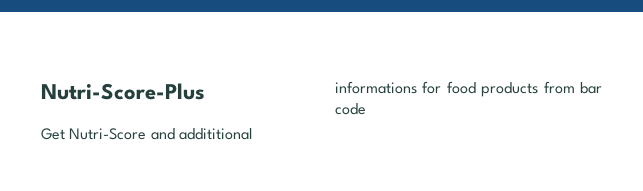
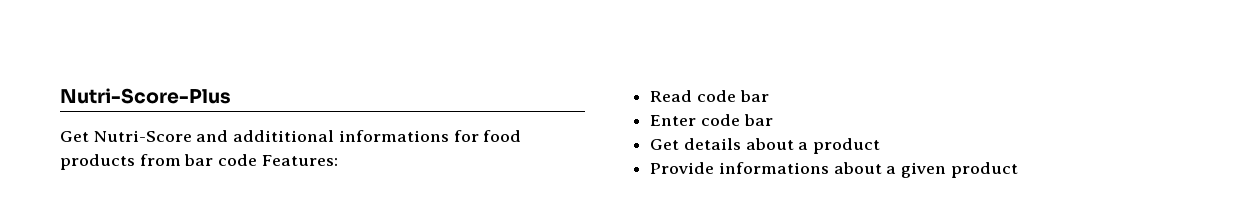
(366, 109) none -> [261,155,338,166] [650,90,769,102] [650,114,773,126] [650,138,881,154] [650,162,1018,178] Features: // Read code bar // Enter code bar // Get details about a product // Provide informations about a given product

